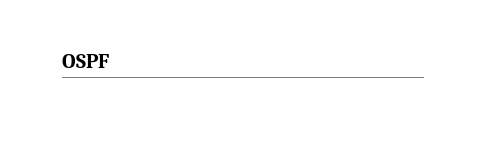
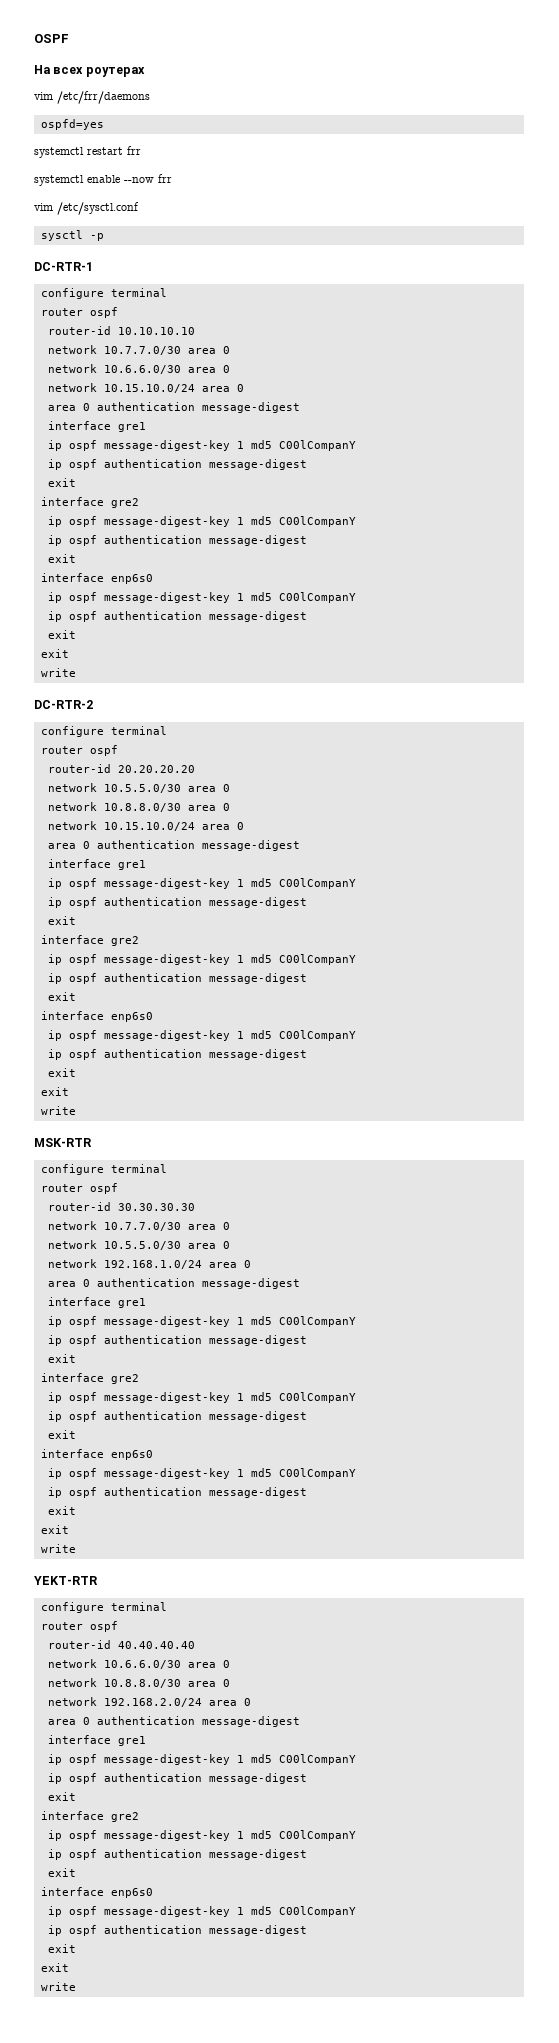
(109, 61) none -> [34,65,145,77] [34,91,150,104] [40,119,104,130] [34,146,141,158] [34,174,172,186] [34,202,139,215] [40,230,104,241] [34,262,93,271] [40,288,167,299] [40,307,118,318] [47,326,195,335] [47,345,230,355] [47,364,230,374] [47,383,244,393] [47,402,300,413] [47,421,146,432] [47,440,356,451] [47,459,307,470] [47,478,76,487] [40,497,139,508] [47,516,356,527] [47,535,307,546] [47,554,76,563] [40,573,153,584] [47,592,356,603] [47,611,307,622] [47,630,76,639] [40,649,69,658] [40,668,76,677] [34,700,93,709] [40,726,167,737] [40,745,118,756] [47,764,195,773] [47,783,230,793] [47,802,230,812] [47,821,244,831] [47,840,300,851] [47,859,146,870] [47,878,356,889] [47,897,307,908] [47,916,76,925] [40,935,139,946] [47,954,356,965] [47,973,307,984] [47,992,76,1001] [40,1011,153,1022] [47,1030,356,1041] [47,1049,307,1060] [47,1068,76,1077] [40,1087,69,1096] [40,1106,76,1115] [34,1138,92,1147] [40,1164,167,1175] [40,1183,118,1194] [47,1202,195,1211] [47,1221,230,1231] [47,1240,230,1250] [47,1259,251,1269] [47,1278,300,1289] [47,1297,146,1308] [47,1316,356,1327] [47,1335,307,1346] [47,1354,76,1363] [40,1373,139,1384] [47,1392,356,1403] [47,1411,307,1422] [47,1430,76,1439] [40,1449,153,1460] [47,1468,356,1479] [47,1487,307,1498] [47,1506,76,1515] [40,1525,69,1534] [40,1544,76,1553] [34,1576,98,1585] [40,1602,167,1613] [40,1621,118,1632] [47,1640,195,1649] [47,1659,230,1669] [47,1678,230,1688] [47,1697,251,1707] [47,1716,300,1727] [47,1735,146,1746] [47,1754,356,1765] [47,1773,307,1784] [47,1792,76,1801] [40,1811,139,1822] [47,1830,356,1841] [47,1849,307,1860] [47,1868,76,1877] [40,1887,153,1898] [47,1906,356,1917] [47,1925,307,1936] [47,1944,76,1953] [40,1963,69,1972] [40,1982,76,1991] // На всех роутерах // vim /etc/frr/daemons // ospfd=yes // systemctl restart frr // systemctl enable --now frr // vim /etc/sysctl.conf // sysctl -p // DC-RTR-1 // configure terminal // router ospf // router-id 10.10.10.10 // network 10.7.7.0/30 area 0 // network 10.6.6.0/30 area 0 // network 10.15.10.0/24 area 0 // area 0 authentication message-digest // interface gre1 // ip ospf message-digest-key 1 md5 C00lCompanY // ip ospf authentication message-digest // exit // interface gre2 // ip ospf message-digest-key 1 md5 C00lCompanY // ip ospf authentication message-digest // exit // interface enp6s0 // ip ospf message-digest-key 1 md5 C00lCompanY // ip ospf authentication message-digest // exit // exit // write // DC-RTR-2 // configure terminal // router ospf // router-id 20.20.20.20 // network 10.5.5.0/30 area 0 // network 10.8.8.0/30 area 0 // network 10.15.10.0/24 area 0 // area 0 authentication message-digest // interface gre1 // ip ospf message-digest-key 1 md5 C00lCompanY // ip ospf authentication message-digest // exit // interface gre2 // ip ospf message-digest-key 1 md5 C00lCompanY // ip ospf authentication message-digest // exit // interface enp6s0 // ip ospf message-digest-key 1 md5 C00lCompanY // ip ospf authentication message-digest // exit // exit // write // MSK-RTR // configure terminal // router ospf // router-id 30.30.30.30 // network 10.7.7.0/30 area 0 // network 10.5.5.0/30 area 0 // network 192.168.1.0/24 area 0 // area 0 authentication message-digest // interface gre1 // ip ospf message-digest-key 1 md5 C00lCompanY // ip ospf authentication message-digest // exit // interface gre2 // ip ospf message-digest-key 1 md5 C00lCompanY // ip ospf authentication message-digest // exit // interface enp6s0 // ip ospf message-digest-key 1 md5 C00lCompanY // ip ospf authentication message-digest // exit // exit // write // YEKT-RTR // configure terminal // router ospf // router-id 40.40.40.40 // network 10.6.6.0/30 area 0 // network 10.8.8.0/30 area 0 // network 192.168.2.0/24 area 0 // area 0 authentication message-digest // interface gre1 // ip ospf message-digest-key 1 md5 C00lCompanY // ip ospf authentication message-digest // exit // interface gre2 // ip ospf message-digest-key 1 md5 C00lCompanY // ip ospf authentication message-digest // exit // interface enp6s0 // ip ospf message-digest-key 1 md5 C00lCompanY // ip ospf authentication message-digest // exit // exit // write

